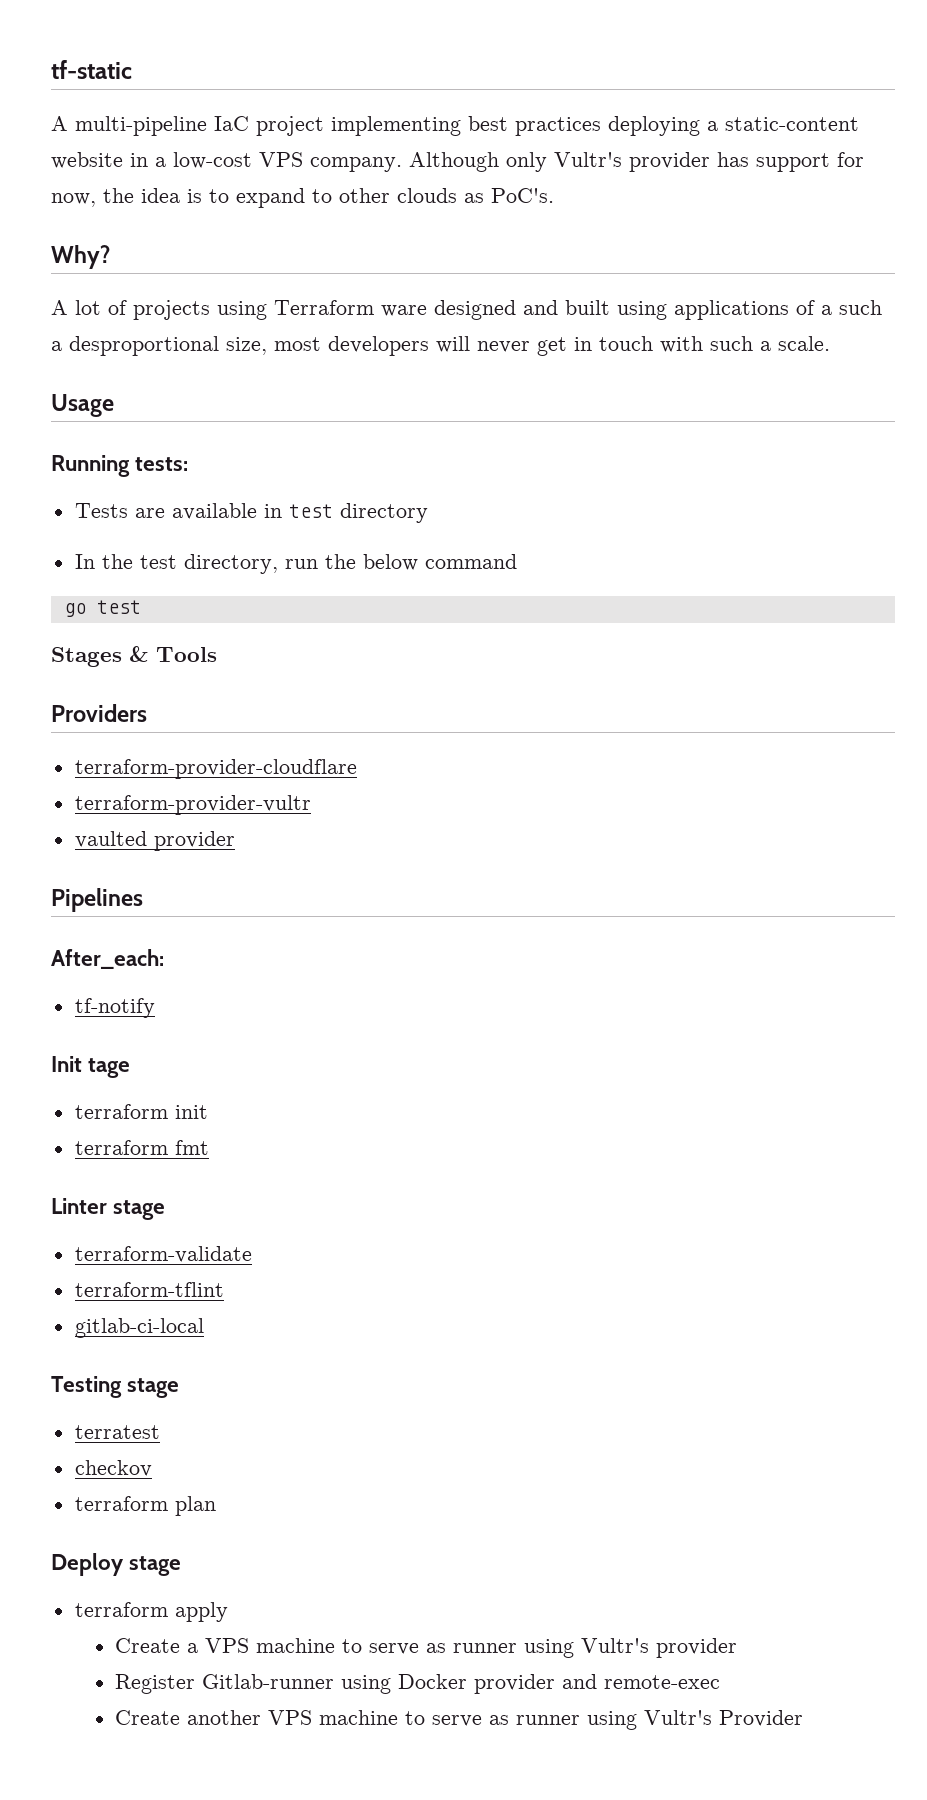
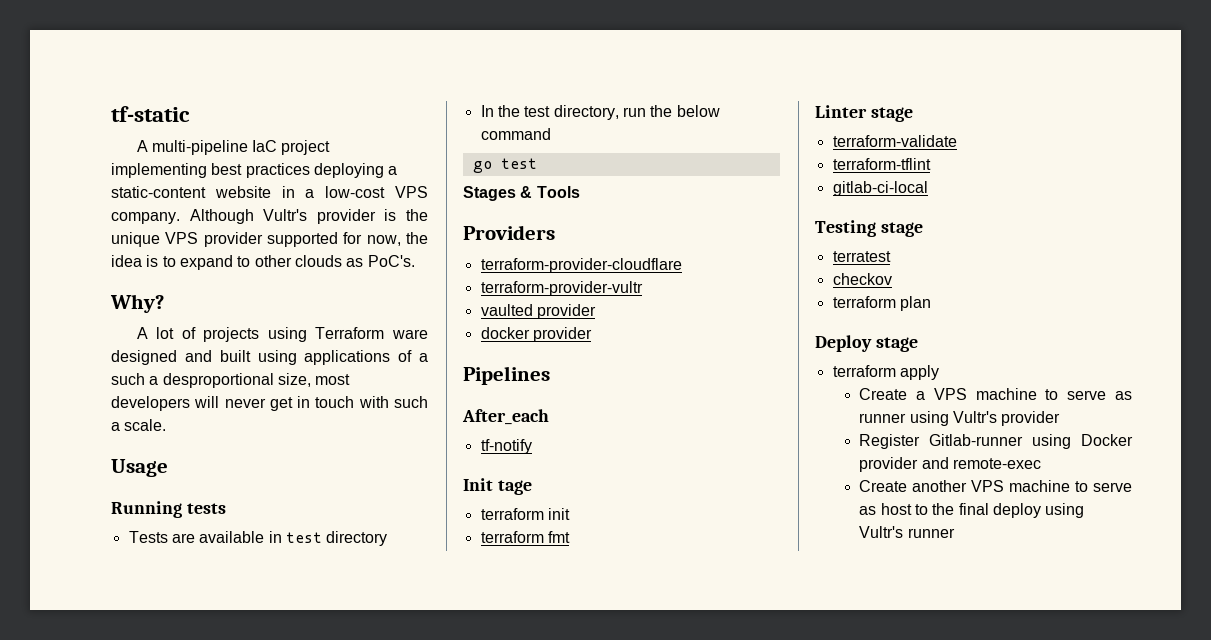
[506,152,830,172] only Vultr's provider has support -> [263,209,428,224] [111,232,338,247] Vultr's provider is the unique VPS provider supported
[135,457,189,471] tests: -> [186,503,226,514] tests
(235, 841) none -> [480,327,592,342] // docker provider
[51,949,164,969] After_each: -> [462,409,549,425] After_each
[516,1710,804,1730] runner using Vultr's Provider -> [880,503,1085,518] [859,526,955,538] host to the final deploy using Vultr's runner

